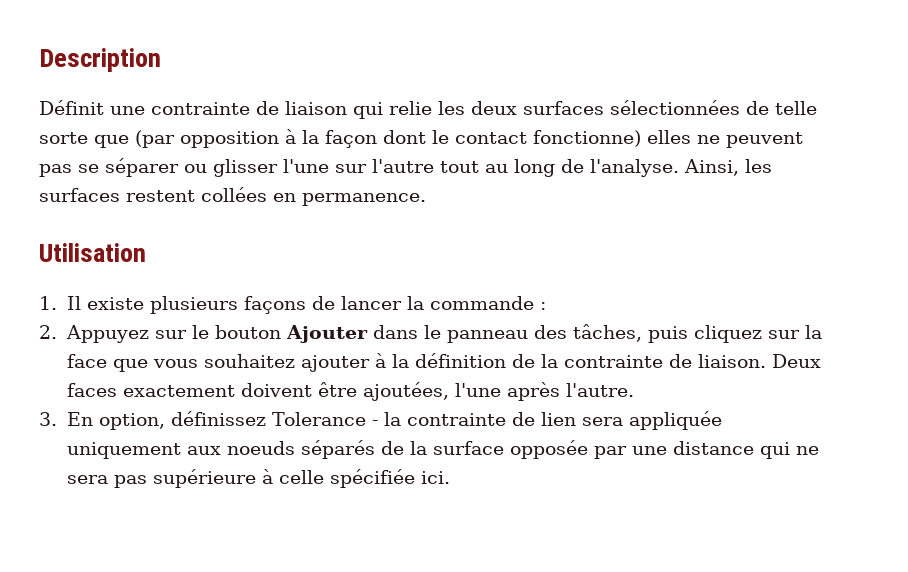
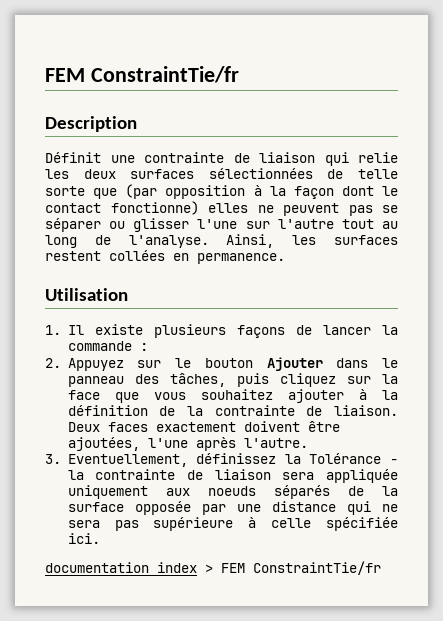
(39, 60) none -> [45,66,239,83] FEM ConstraintTie/fr //
[66,411,367,430] En option, définissez Tolerance -> [67,453,382,467] Eventuellement, définissez la Tolérance
[541,412,577,426] lien -> [214,469,271,480] liaison
(450, 477) none -> [45,561,381,575] // documentation index > FEM ConstraintTie/fr

